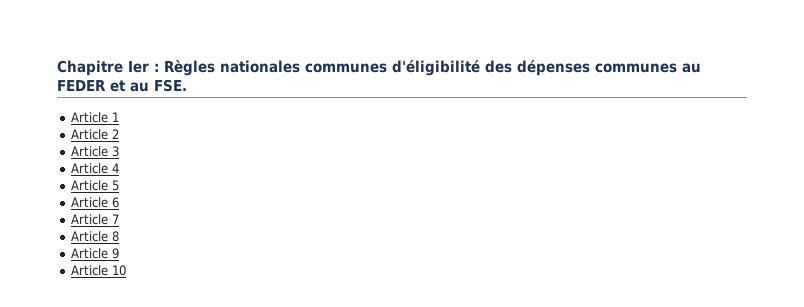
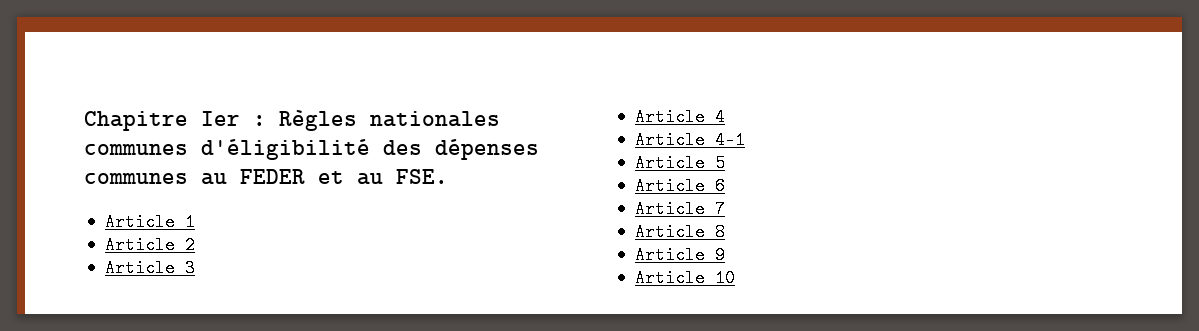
(119, 168) none -> [634,131,745,149] // Article 4-1

